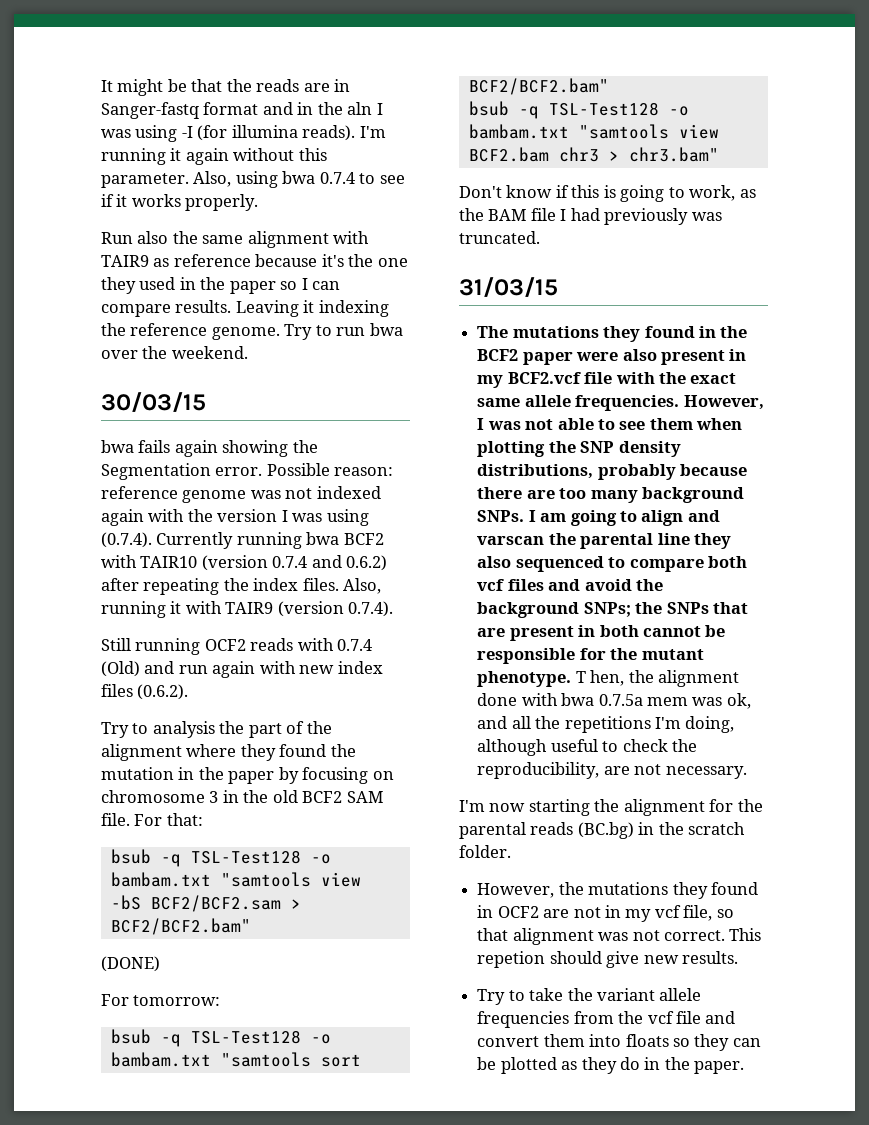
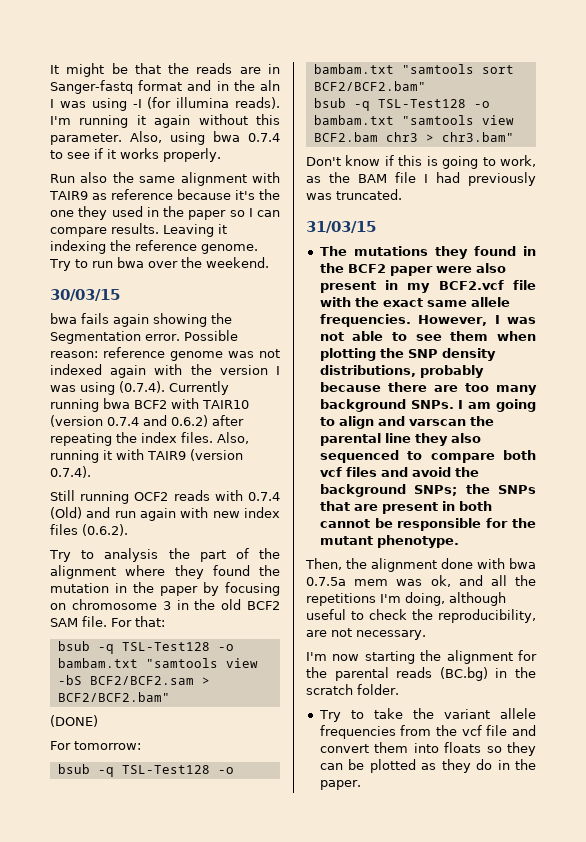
[575,670,625,686] T hen, -> [305,558,342,570] // Then,
[477,882,758,899] [477,905,734,922] [477,928,762,945] [477,951,738,968] // However, the mutations they found in OCF2 are not in my vcf file, so that alignment was not correct. This repetion should give new results. -> (399, 689) none

